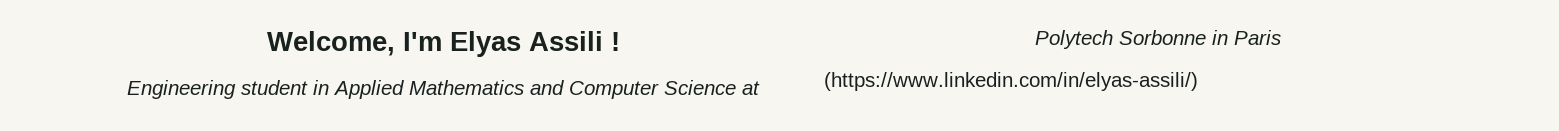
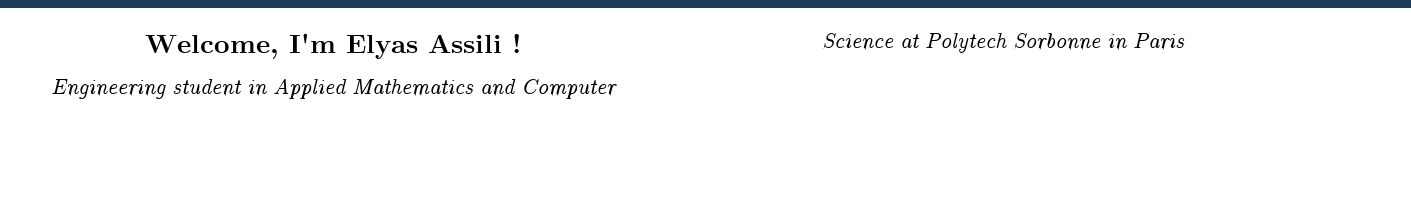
[824,72,1198,91] // (https://www.linkedin.com/in/elyas-assili/) -> (1185, 42) none

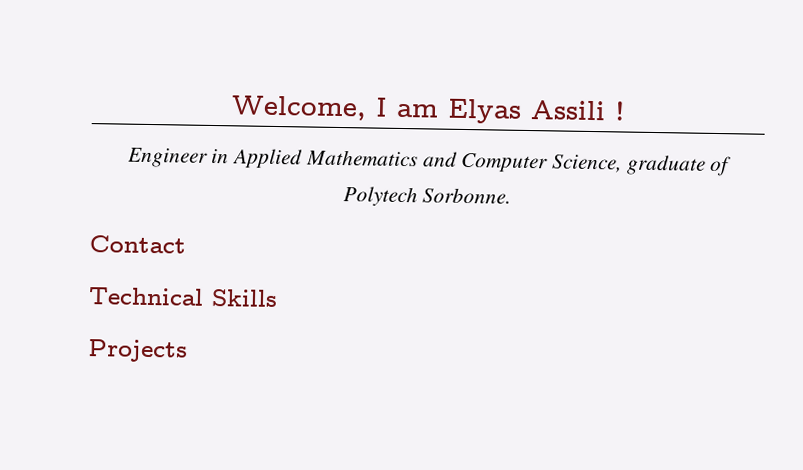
[289,33,336,53] I'm -> [375,97,439,118] I am
[51,79,242,99] Engineering student -> [126,147,208,168] Engineer
[822,33,1185,53] Science at Polytech Sorbonne in Paris -> [551,154,732,177] [342,186,512,208] [89,235,186,254] [88,287,278,308] [87,339,188,363] Science, graduate of Polytech Sorbonne. // Contact // Technical Skills // Projects

